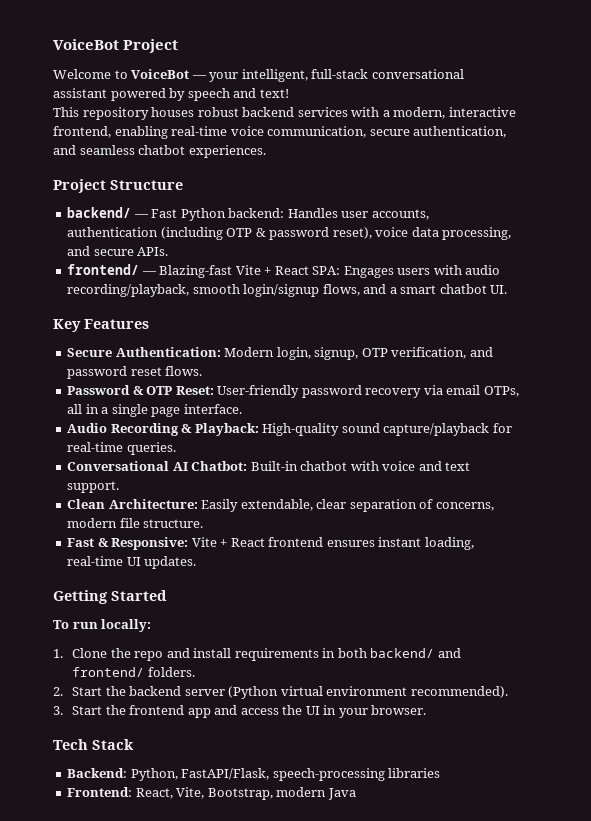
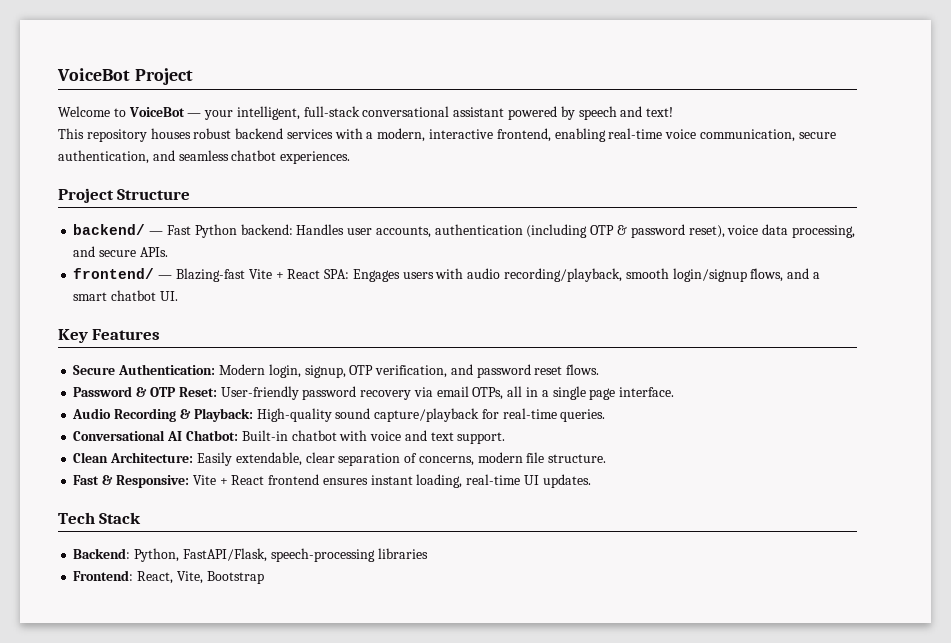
[53,590,167,604] [53,619,152,632] [53,648,461,661] [72,667,195,677] [53,686,508,699] [53,705,427,718] // Getting Started // To run locally: // 1. Clone the repo and install requirements in both backend/ and frontend/ folders. // 2. Start the backend server (Python virtual environment recommended). // 3. Start the frontend app and access the UI in your browser. -> (591, 481) none
[207,787,356,800] Bootstrap, modern Java -> [206,571,264,584] Bootstrap

